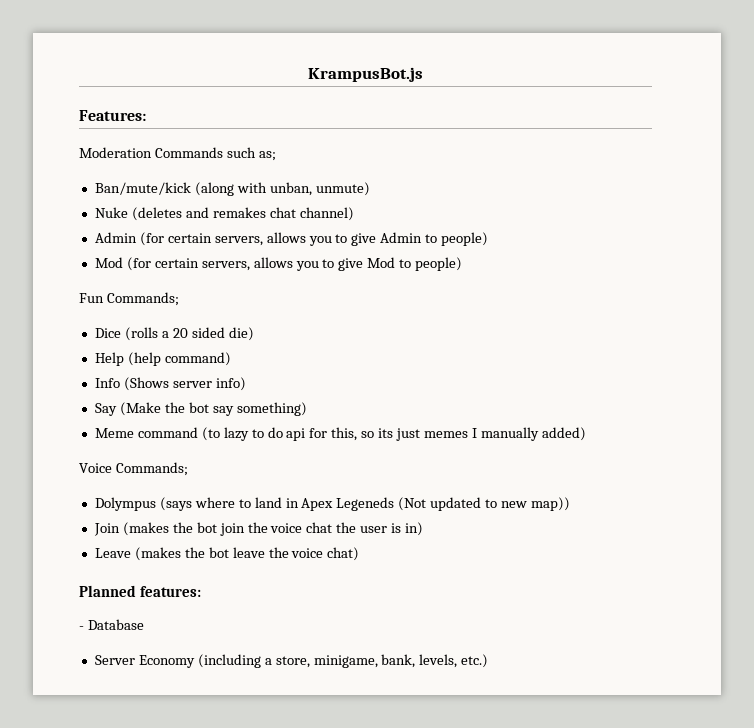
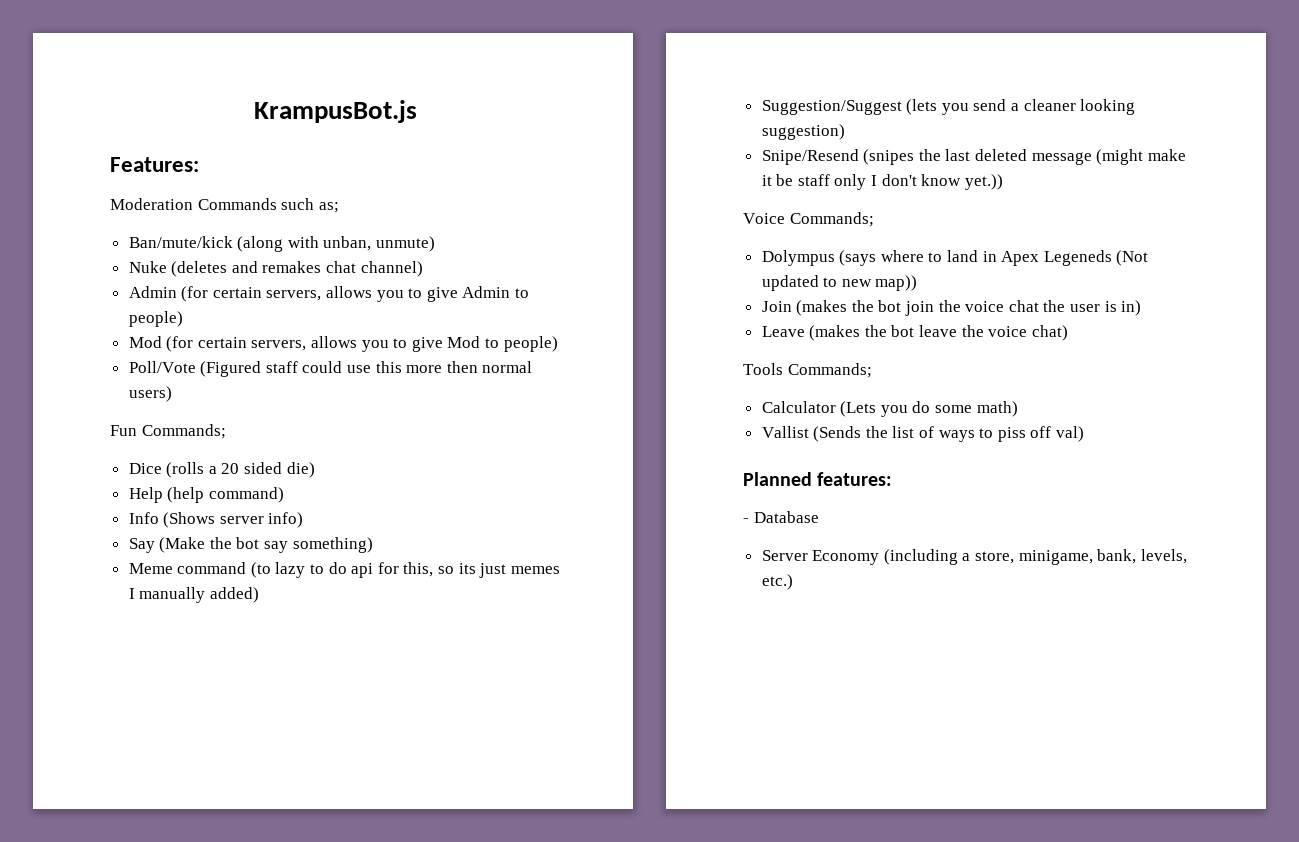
(463, 264) none -> [128,361,533,377] [128,386,172,402] // Poll/Vote (Figured staff could use this more then normal users)
(586, 434) none -> [761,99,1136,115] [761,124,845,140] [761,149,1186,165] [761,174,1003,190] // Suggestion/Suggest (lets you send a cleaner looking suggestion) // Snipe/Resend (snipes the last deleted message (might make it be staff only I don't know yet.))
(360, 554) none -> [743,363,872,378] [761,401,1018,417] [761,426,1085,442] // Tools Commands; // Calculator (Lets you do some math) // Vallist (Sends the list of ways to piss off val)

